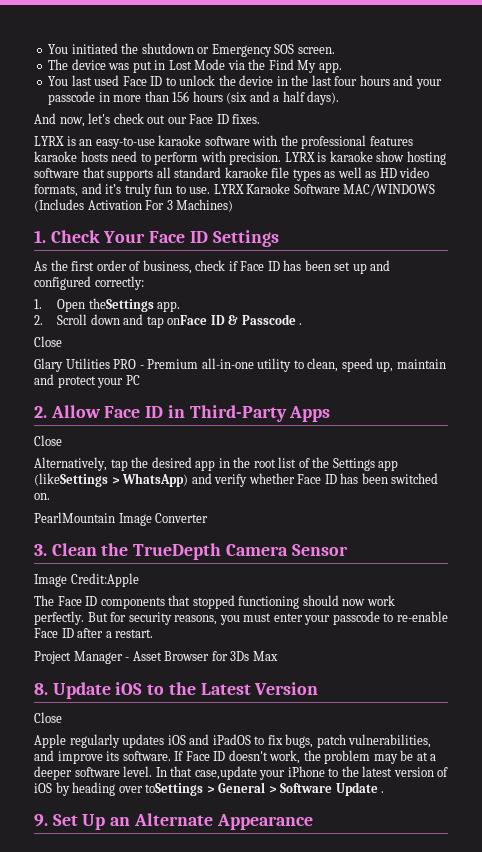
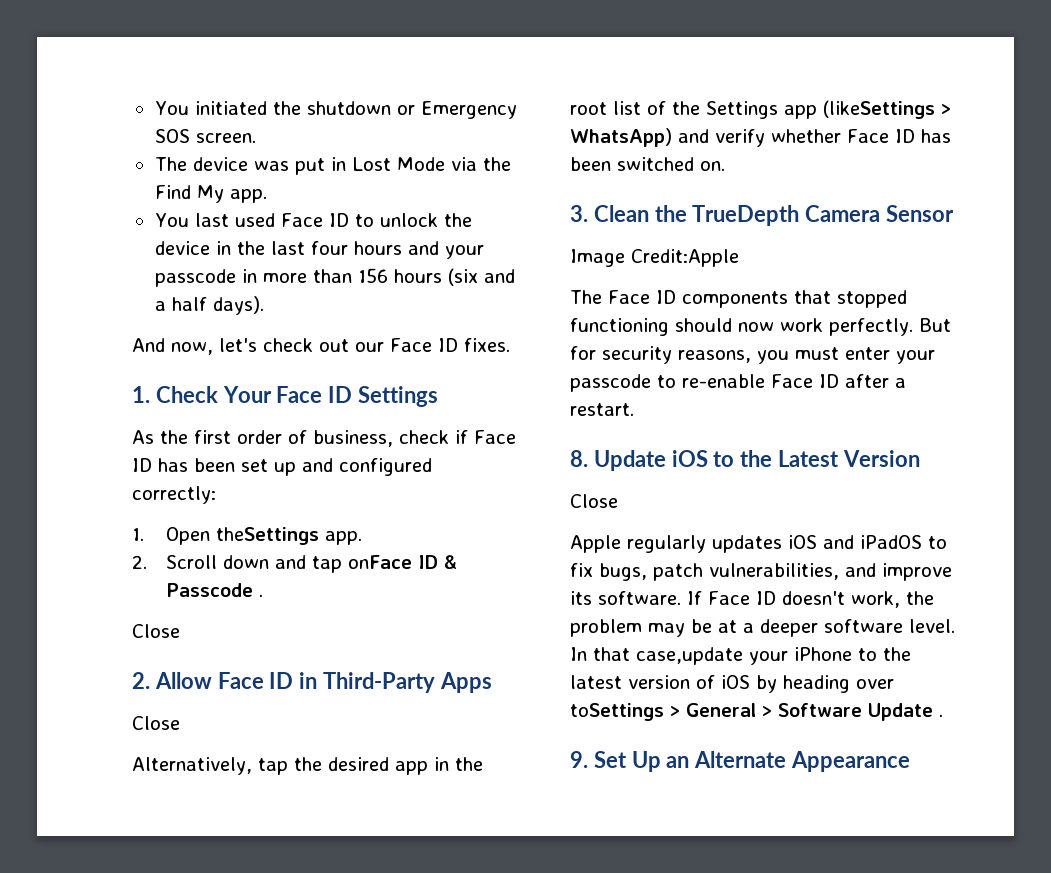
[34,135,413,149] [34,151,446,165] [34,167,430,181] [34,183,436,197] [34,199,234,212] // LYRX is an easy-to-use karaoke software with the professional features karaoke hosts need to perform with precision. LYRX is karaoke show hosting software that supports all standard karaoke file types as well as HD video formats, and it’s truly fun to use. LYRX Karaoke Software MAC/WINDOWS (Includes Activation For 3 Machines) -> (510, 345) none
[34,358,446,372] [34,374,140,388] // Glary Utilities PRO - Premium all-in-one utility to clean, speed up, maintain and protect your PC -> (180, 631) none
[34,512,209,526] // PearlMountain Image Converter -> (725, 166) none
[34,651,278,664] // Project Manager - Asset Browser for 3Ds Max -> (634, 409) none

